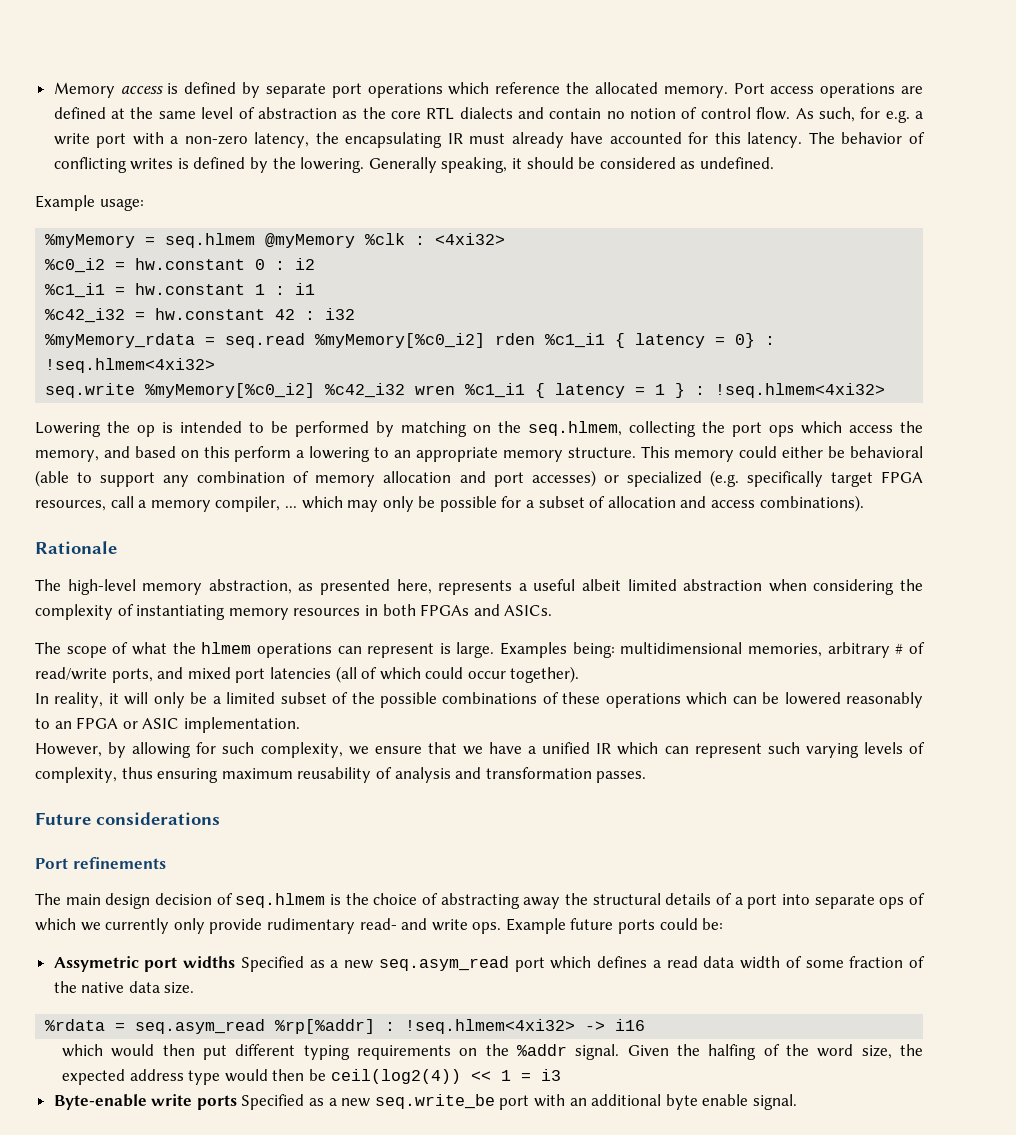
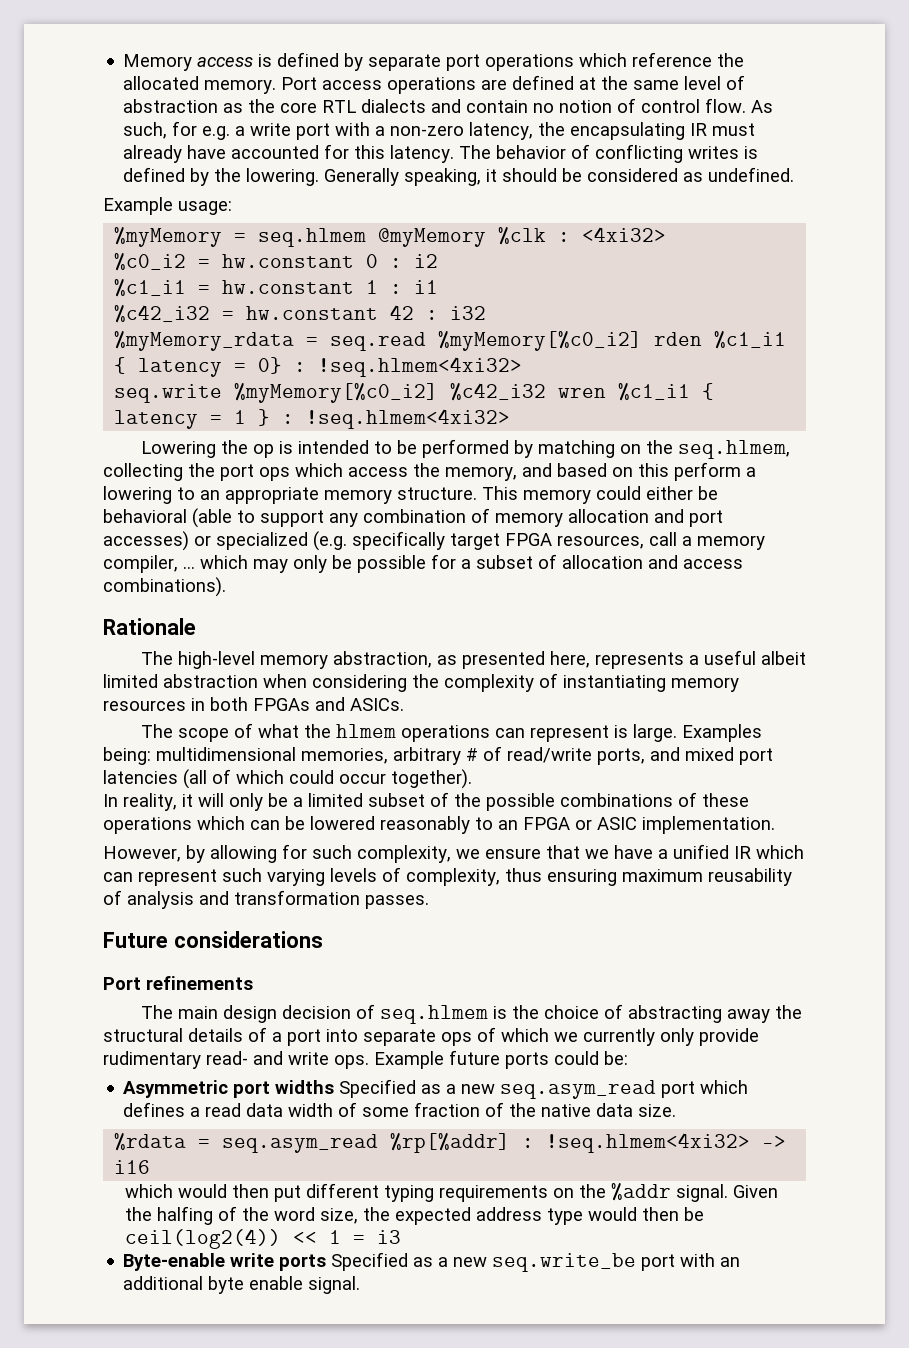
[53,956,139,972] Assymetric -> [123,1080,229,1098] Asymmetric

